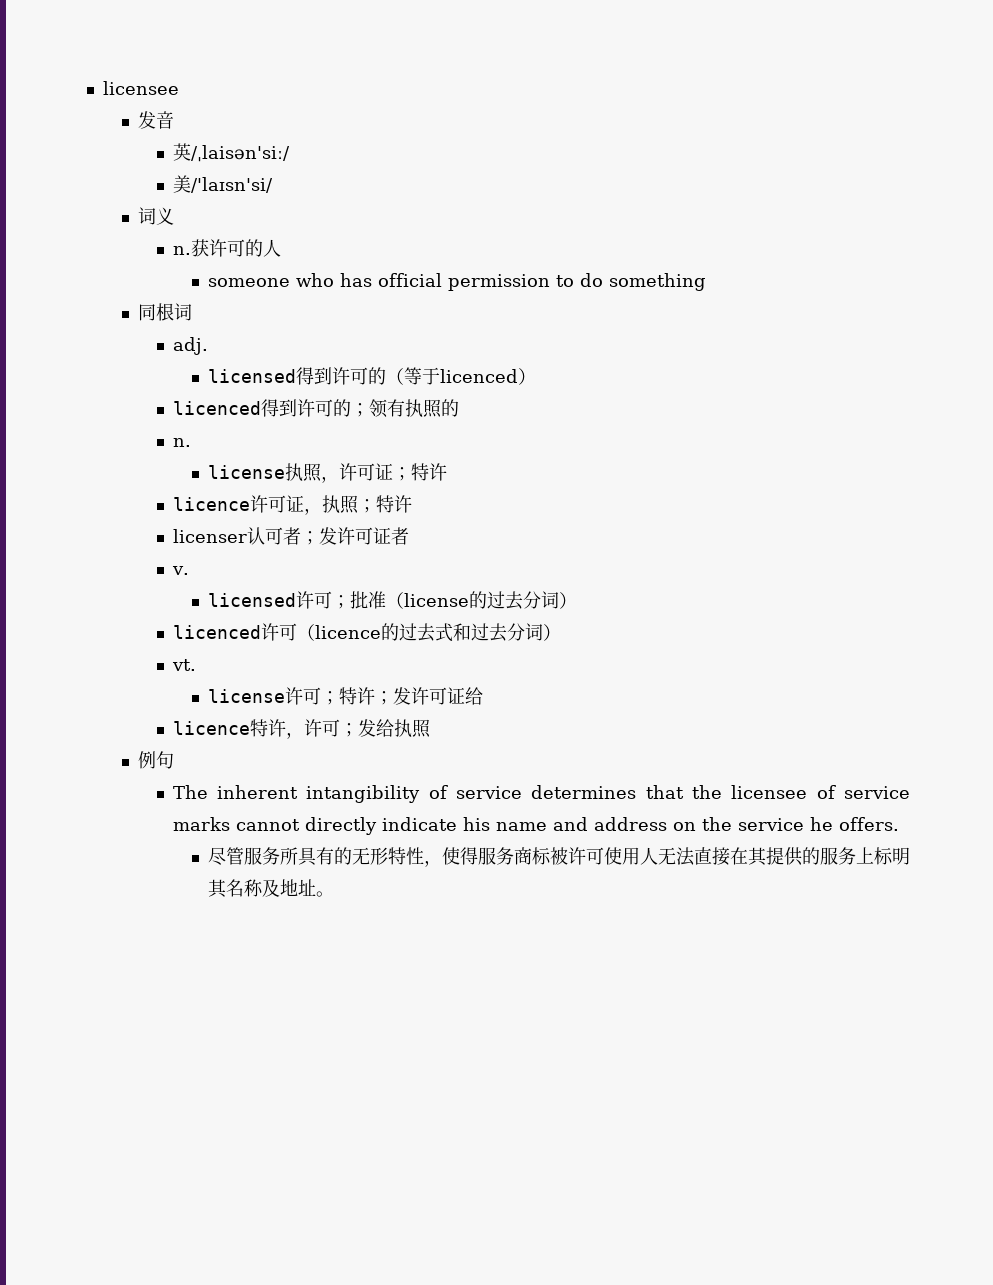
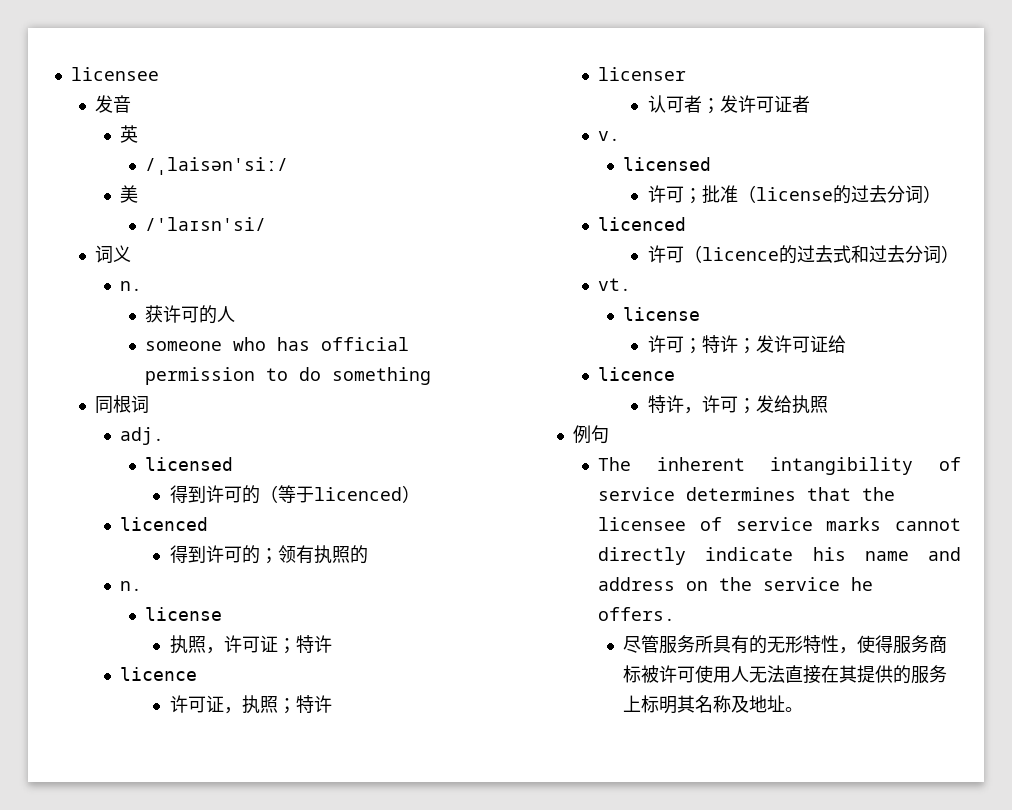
(191, 152) none -> (139, 134) //
(191, 184) none -> (139, 194) //
(191, 250) none -> (143, 286) //
(296, 376) none -> (233, 464) //
(261, 408) none -> (209, 524) //
(285, 472) none -> (222, 614) //
(250, 504) none -> (198, 674) //
(247, 536) none -> (687, 74) //
(296, 600) none -> (711, 164) //
(261, 632) none -> (687, 224) //
(285, 696) none -> (700, 314) //
(250, 728) none -> (676, 374) //

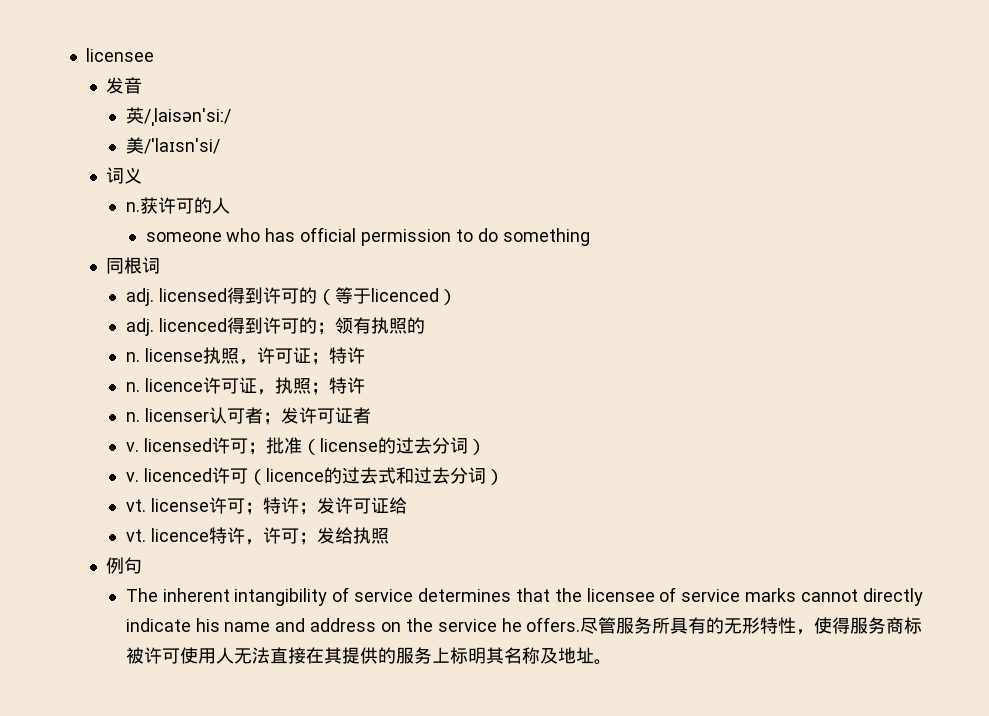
(139, 134) // -> (144, 115) none
(139, 194) // -> (144, 145) none
(143, 286) // -> (140, 207) none
[144,457,233,471] // licensed // -> [158,288,227,302] licensed
[120,517,209,531] licenced // -> [125,318,227,336] adj. licenced
[144,607,222,621] // license // -> [144,348,203,362] license
[120,667,198,681] licence // -> [125,378,203,392] n. licence
(332, 704) none -> [125,412,140,422] n.
(687, 74) // -> (209, 415) none
[622,157,711,171] // licensed // -> [143,438,212,452] licensed
[598,217,687,231] licenced // -> [125,468,212,482] v. licenced
[622,307,700,321] // license // -> [150,498,209,512] license
[598,367,676,381] licence // -> [125,528,209,542] vt. licence
(676, 614) // -> (581, 624) none

